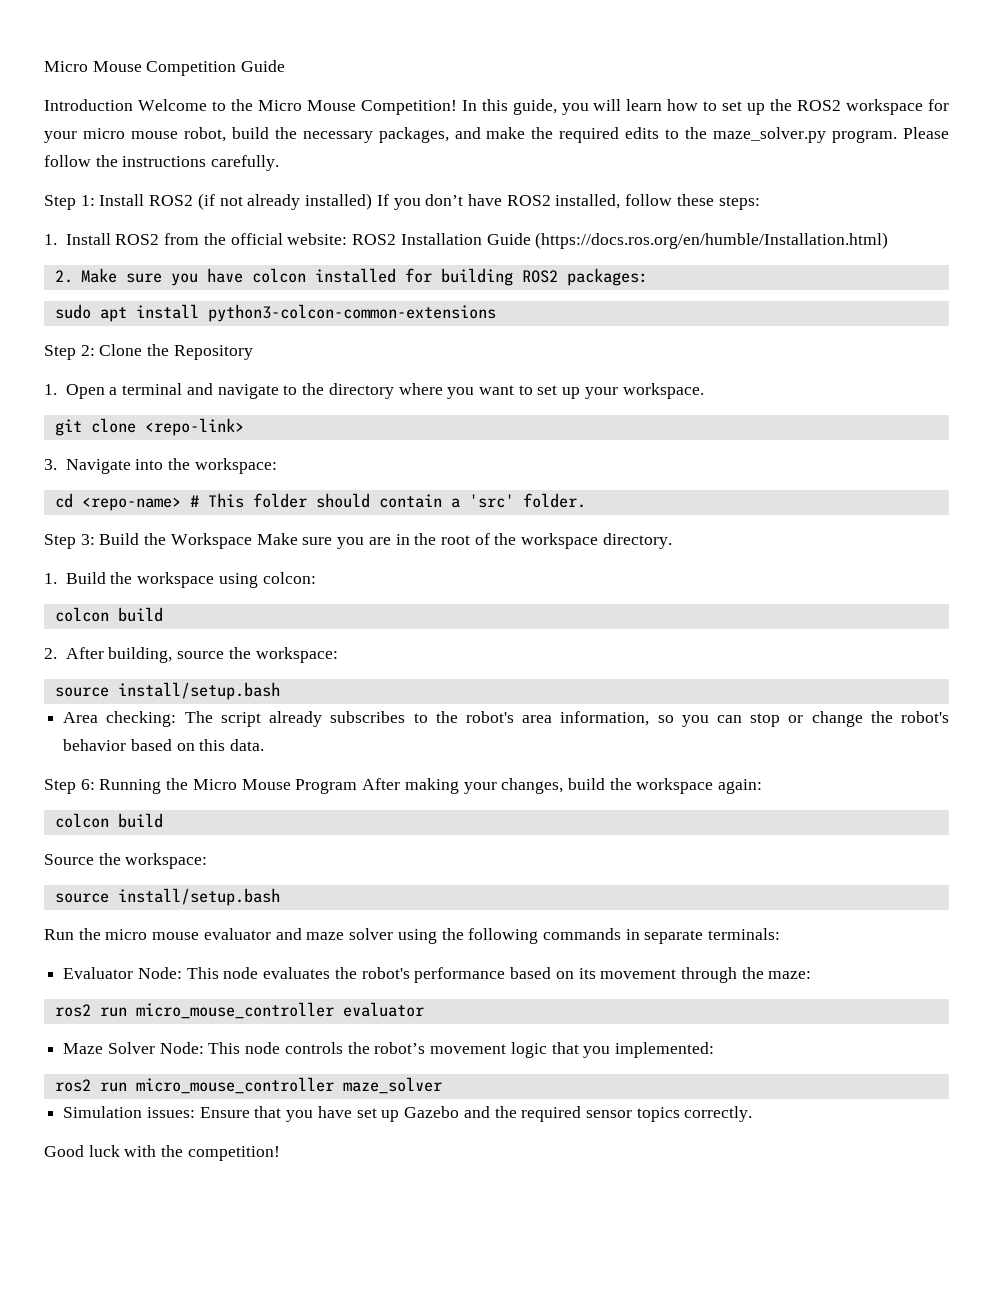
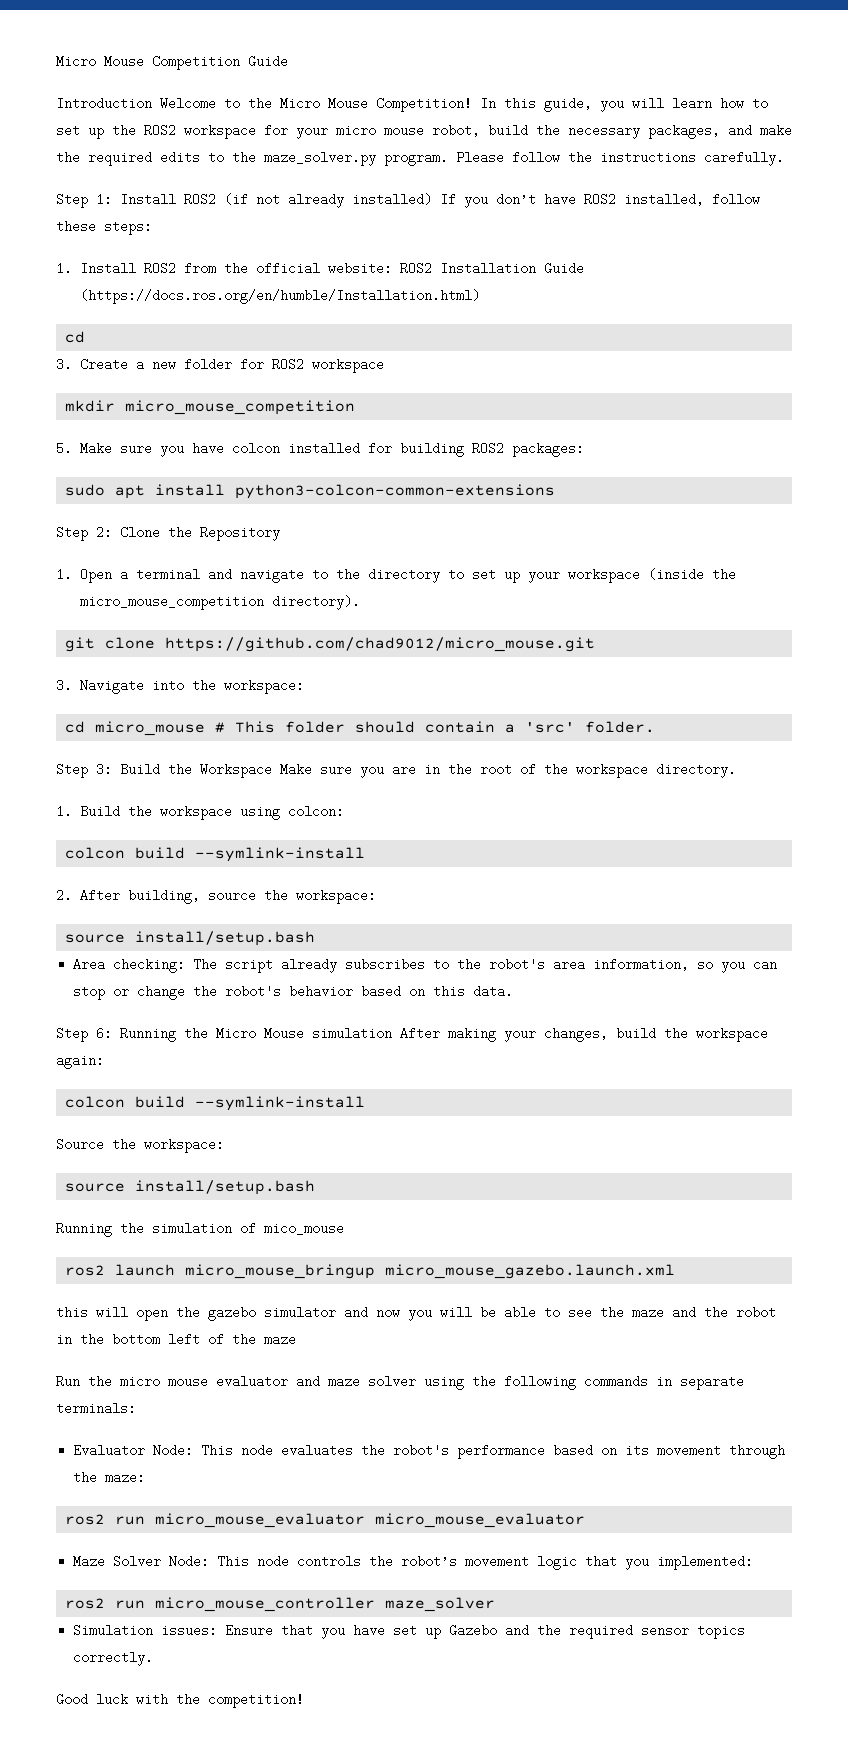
[54,270,73,283] 2. -> [65,331,86,343] [56,358,384,373] [65,400,356,415] [56,442,72,455] cd // 3. Create a new folder for ROS2 workspace // mkdir micro_mouse_competition // 5.
[398,383,514,399] where you want -> (440, 575) none
[622,383,704,399] workspace. -> [567,568,736,583] [79,595,360,610] workspace (inside the micro_mouse_competition directory).
[144,418,244,436] <repo-link> -> [165,637,596,652] https://github.com/chad9012/micro_mouse.git
[81,497,181,511] <repo-name> -> [95,721,206,736] micro_mouse
(163, 614) none -> [195,847,366,862] --symlink-install
[295,779,358,794] Program -> [312,1027,392,1040] simulation
(163, 820) none -> [195,1096,366,1111] --symlink-install
(280, 897) none -> [56,1222,344,1237] [65,1264,676,1279] [56,1306,776,1321] [56,1333,296,1346] // Running the simulation of mico_mouse // ros2 launch micro_mouse_bringup micro_mouse_gazebo.launch.xml // this will open the gazebo simulator and now you will be able to see the maze and the robot in the bottom left of the maze
[135,1002,424,1019] micro_mouse_controller evaluator -> [155,1513,586,1528] micro_mouse_evaluator micro_mouse_evaluator

